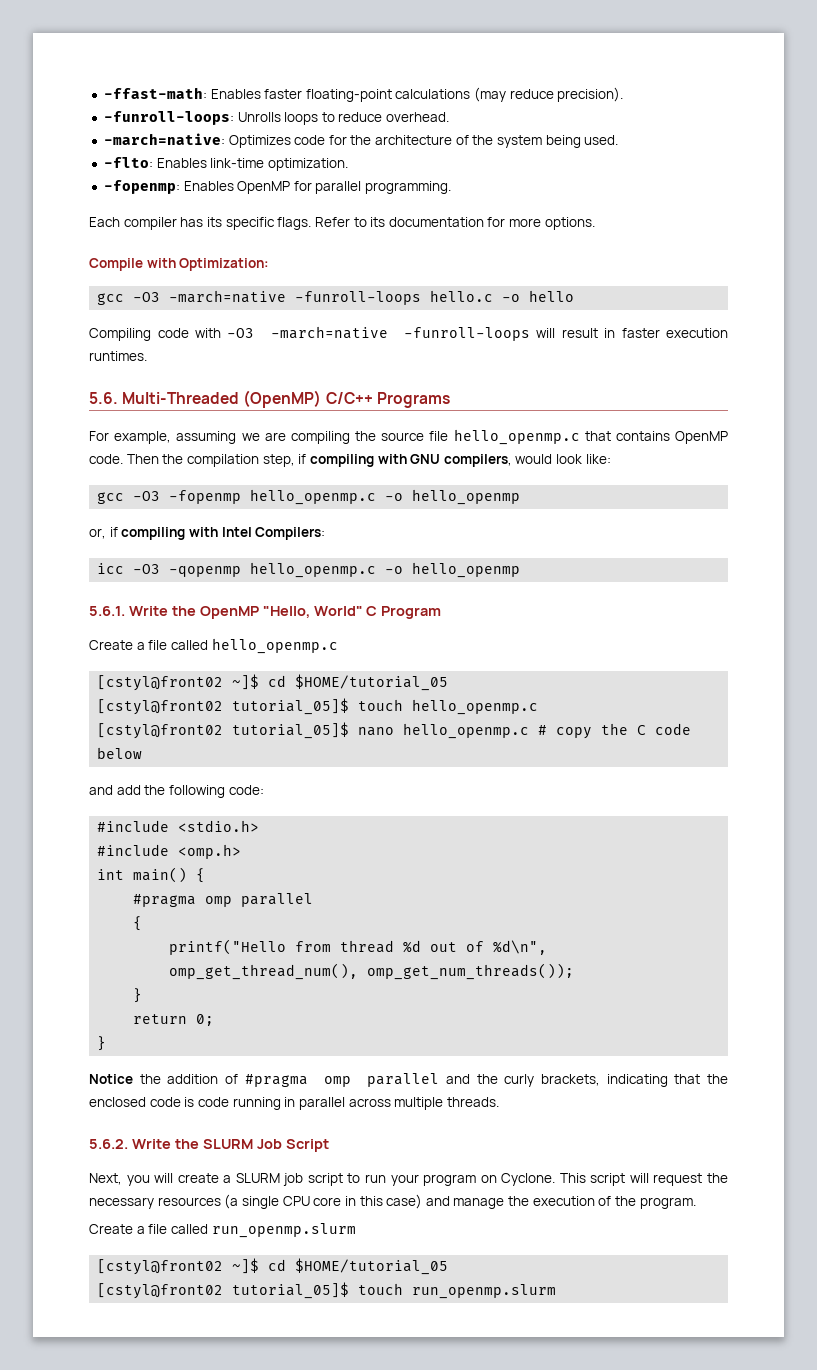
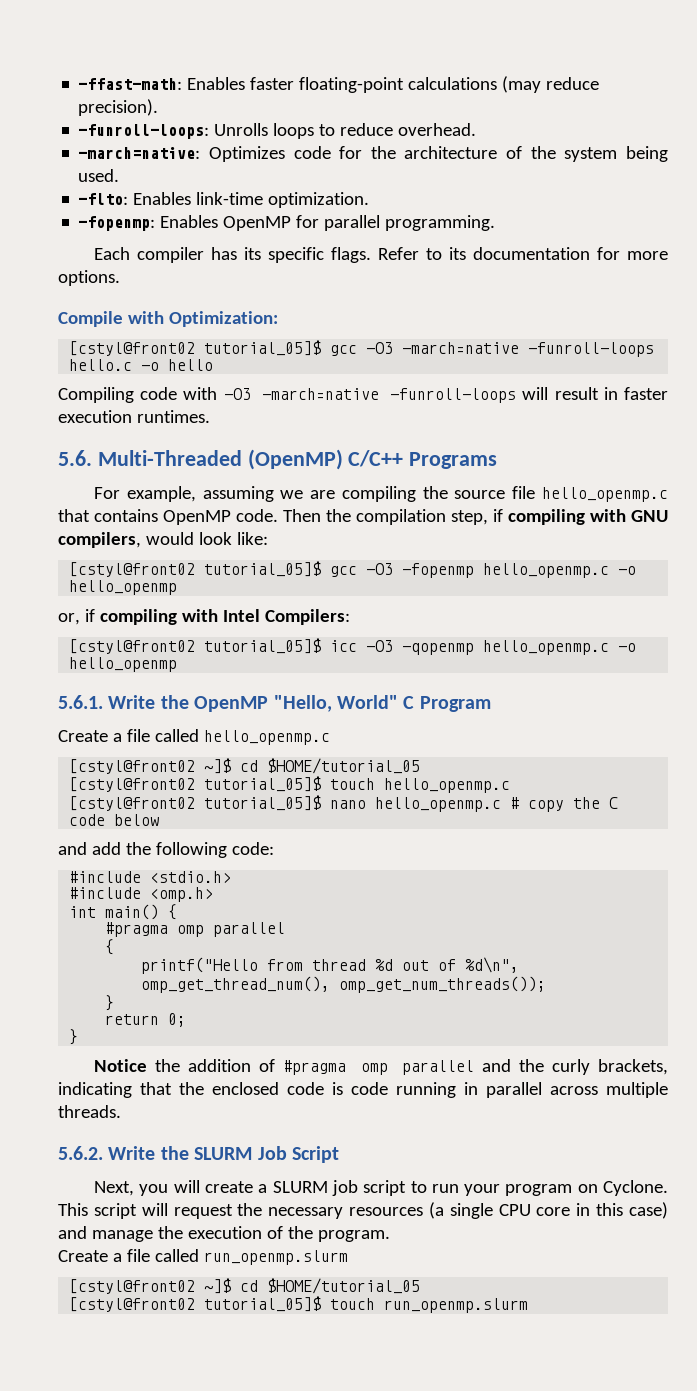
(270, 264) none -> [69,340,322,356] [cstyl@front02 tutorial_05]$
(611, 459) none -> [69,561,322,577] [cstyl@front02 tutorial_05]$
(326, 533) none -> [69,638,322,654] [cstyl@front02 tutorial_05]$

